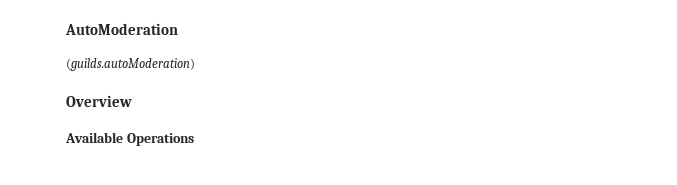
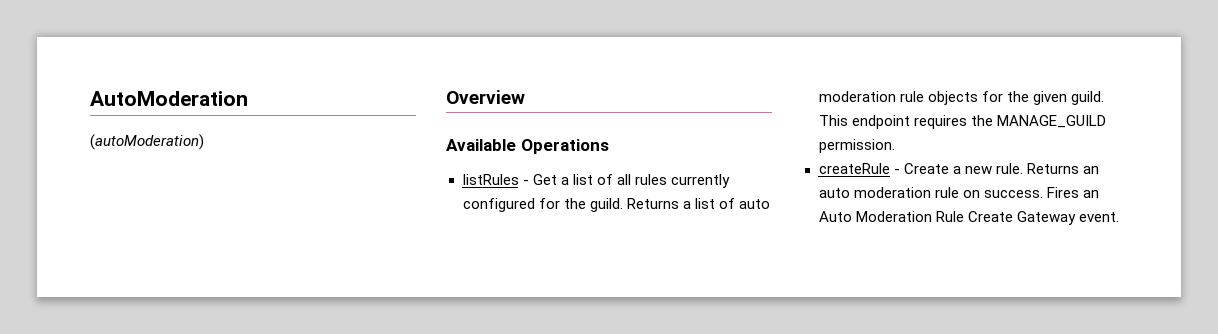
[66,58,195,71] (guilds.autoModeration) -> [90,134,204,150] (autoModeration)
(194, 139) none -> [462,174,730,188] [462,198,770,212] [818,91,1104,105] [818,115,1106,129] [818,139,895,153] [818,163,1099,174] [818,187,1099,198] [818,211,1119,225] // listRules - Get a list of all rules currently configured for the guild. Returns a list of auto moderation rule objects for the given guild. This endpoint requires the MANAGE_GUILD permission. // createRule - Create a new rule. Returns an auto moderation rule on success. Fires an Auto Moderation Rule Create Gateway event.

